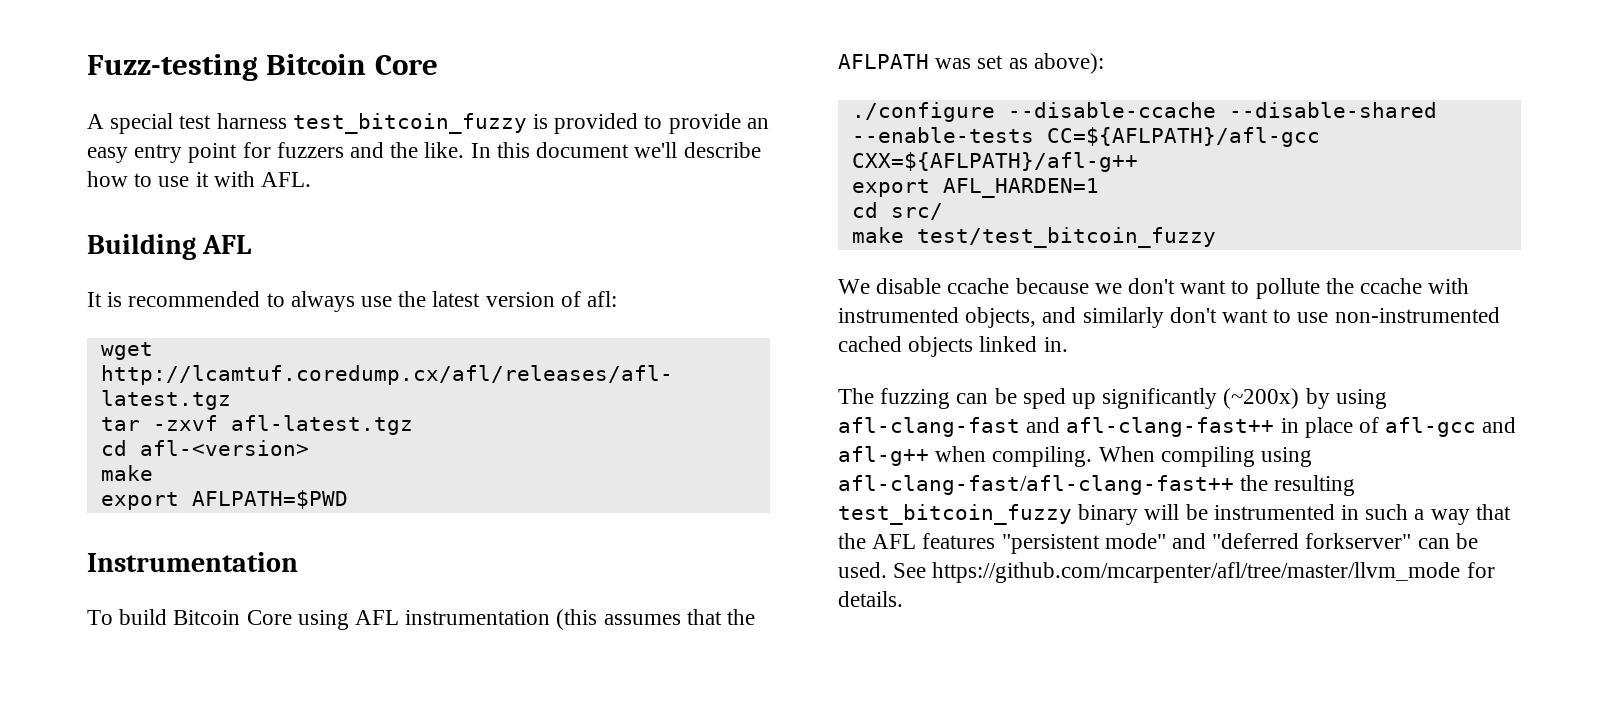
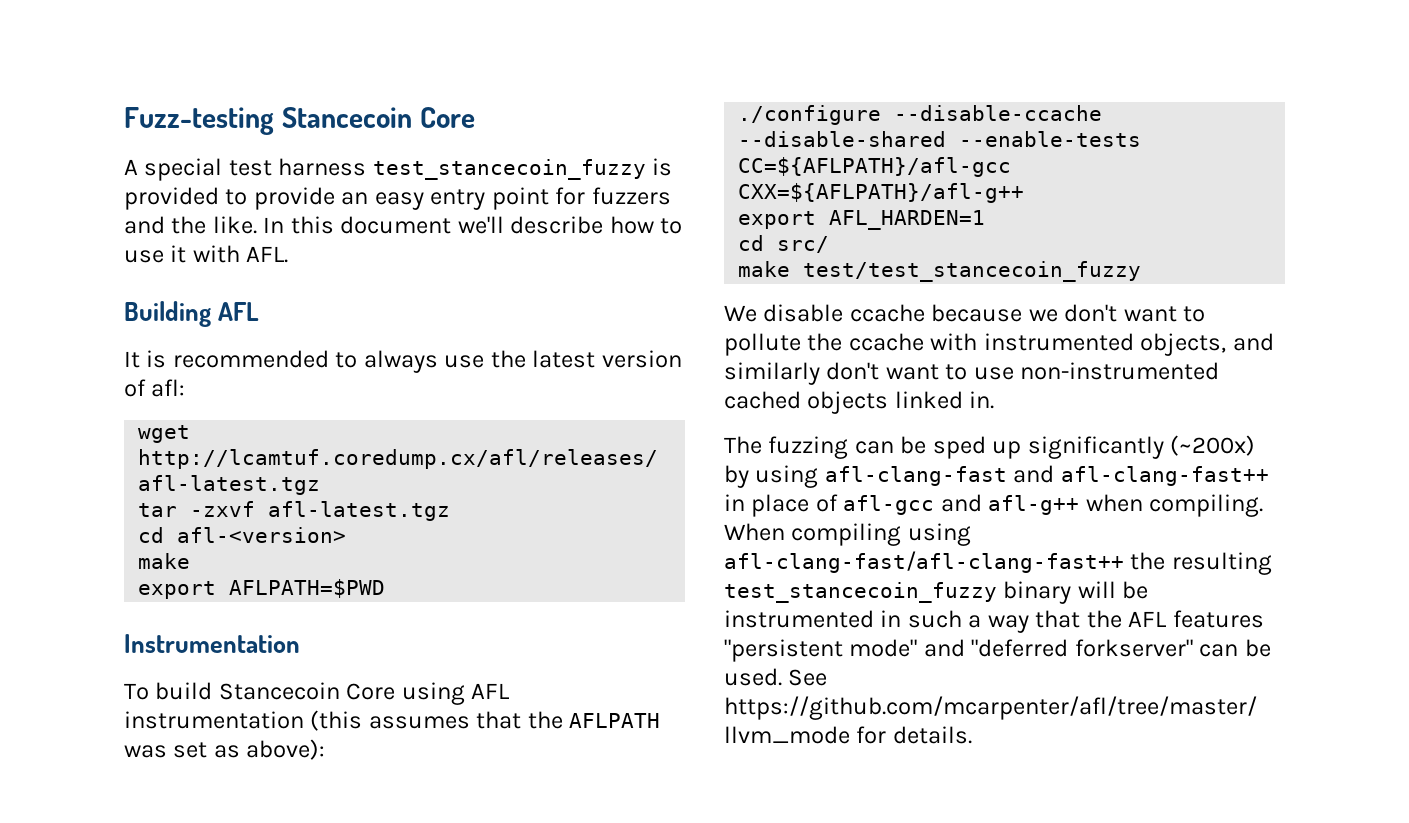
[266,54,367,75] Bitcoin -> [281,107,412,128] Stancecoin
[292,113,527,134] test_bitcoin_fuzzy -> [372,159,646,180] test_stancecoin_fuzzy
[173,610,241,625] Bitcoin -> [218,682,340,700] Stancecoin
[916,227,1216,248] test/test_bitcoin_fuzzy -> [803,261,1142,282] test/test_stancecoin_fuzzy
[838,504,1072,525] test_bitcoin_fuzzy -> [724,582,997,603] test_stancecoin_fuzzy

